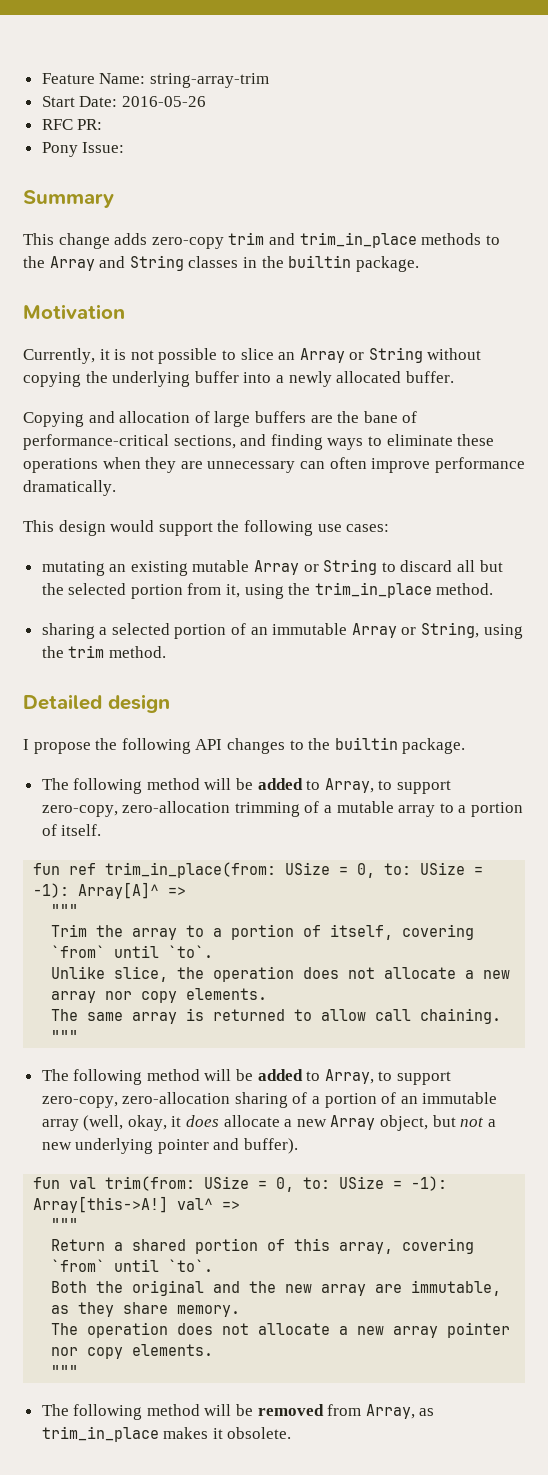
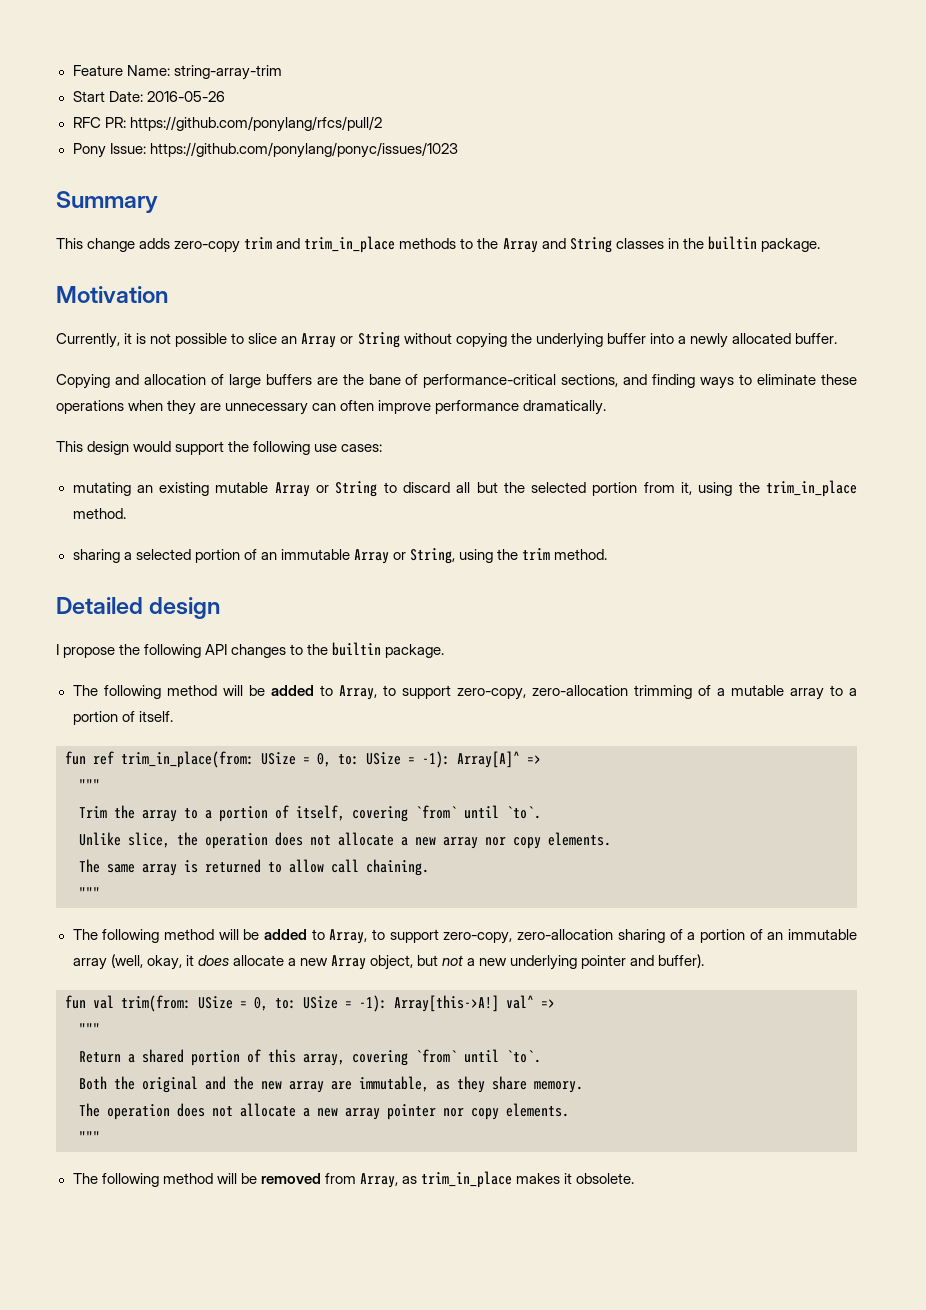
(103, 124) none -> [129,116,382,132] https://github.com/ponylang/rfcs/pull/2
(125, 147) none -> [149,142,458,158] https://github.com/ponylang/ponyc/issues/1023

